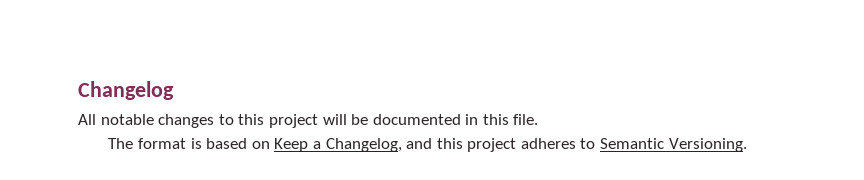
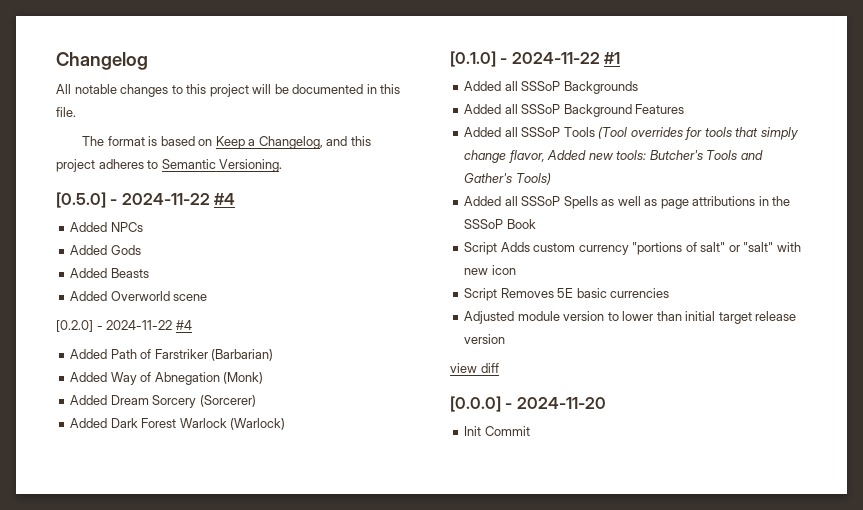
(747, 145) none -> [56,192,236,208] [70,222,143,232] [70,245,141,255] [70,268,149,278] [70,291,208,301] [56,320,192,332] [70,349,274,361] [70,372,264,385] [70,395,256,408] [70,418,286,430] [450,51,621,67] [464,81,638,94] [464,104,685,117] [464,127,798,140] [464,150,763,163] [464,173,551,185] [464,196,791,209] [464,219,536,229] [464,242,801,255] [464,265,516,275] [464,288,670,301] [464,311,797,324] [464,334,506,344] [450,363,499,373] [450,396,606,412] [464,426,530,436] // [0.5.0] - 2024-11-22 #4 // Added NPCs // Added Gods // Added Beasts // Added Overworld scene // [0.2.0] - 2024-11-22 #4 // Added Path of Farstriker (Barbarian) // Added Way of Abnegation (Monk) // Added Dream Sorcery (Sorcerer) // Added Dark Forest Warlock (Warlock) // [0.1.0] - 2024-11-22 #1 // Added all SSSoP Backgrounds // Added all SSSoP Background Features // Added all SSSoP Tools (Tool overrides for tools that simply change flavor, Added new tools: Butcher's Tools and Gather's Tools) // Added all SSSoP Spells as well as page attributions in the SSSoP Book // Script Adds custom currency "portions of salt" or "salt" with new icon // Script Removes 5E basic currencies // Adjusted module version to lower than initial target release version // view diff // [0.0.0] - 2024-11-20 // Init Commit

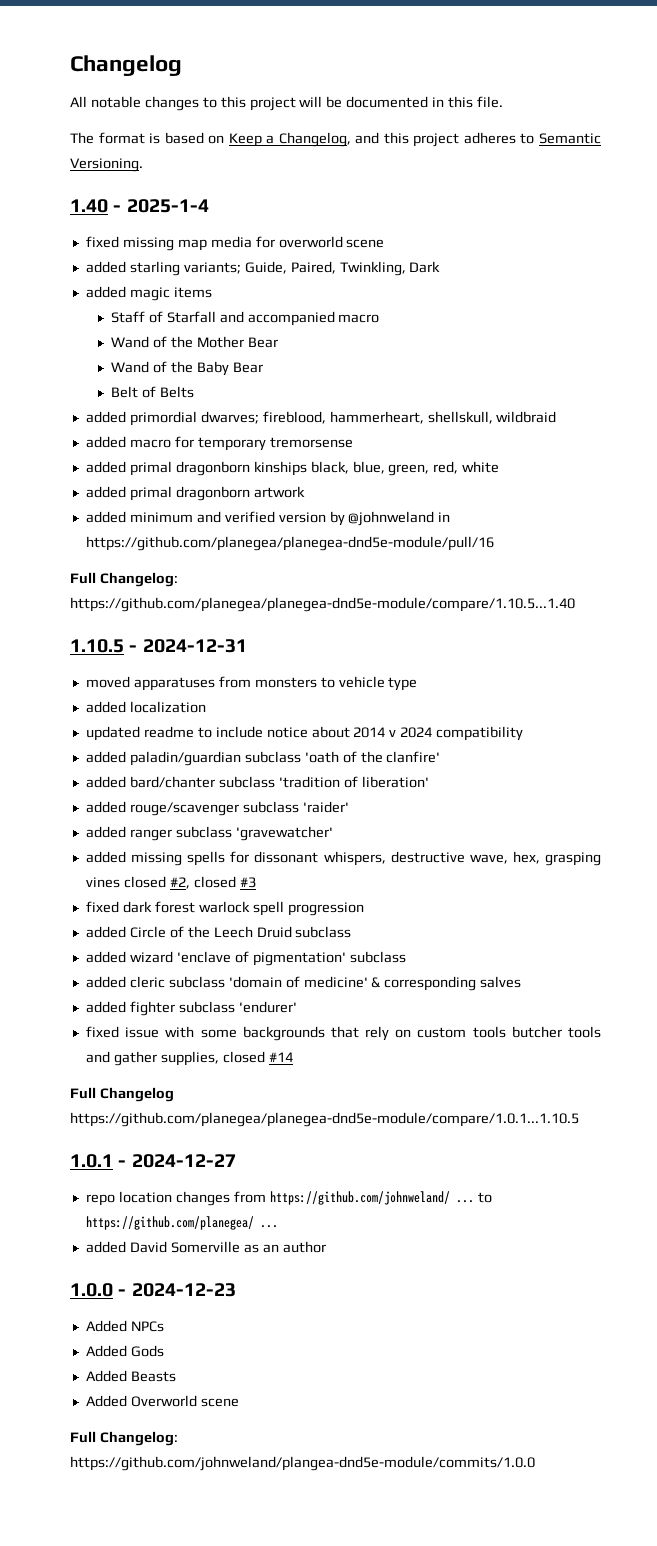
[56,192,236,208] [0.5.0] - 2024-11-22 #4 -> [70,199,209,213] [85,236,385,251] [85,261,441,276] [85,286,212,301] [110,311,380,326] [110,336,278,348] [110,361,263,376] [110,386,194,398] [85,411,557,426] [85,436,353,451] [85,461,500,476] [85,486,305,501] [85,511,451,526] [85,536,494,551] [70,572,178,587] [70,597,575,612] [70,639,247,653] [85,676,418,691] [85,701,206,713] [85,726,524,741] [85,751,441,766] [85,776,429,788] [85,801,349,816] [85,826,333,841] [85,851,601,866] [85,876,256,889] [85,901,364,916] [85,926,352,938] [85,951,406,966] [85,976,522,991] [85,1001,297,1016] [85,1026,601,1041] [85,1051,293,1066] [70,1087,174,1102] [70,1112,579,1127] [70,1154,236,1168] [85,1191,492,1206] [85,1216,278,1230] [85,1241,326,1253] [70,1283,236,1297] 1.40 - 2025-1-4 // fixed missing map media for overworld scene // added starling variants; Guide, Paired, Twinkling, Dark // added magic items // Staff of Starfall and accompanied macro // Wand of the Mother Bear // Wand of the Baby Bear // Belt of Belts // added primordial dwarves; fireblood, hammerheart, shellskull, wildbraid // added macro for temporary tremorsense // added primal dragonborn kinships black, blue, green, red, white // added primal dragonborn artwork // added minimum and verified version by @johnweland in https://github.com/planegea/planegea-dnd5e-module/pull/16 // Full Changelog: https://github.com/planegea/planegea-dnd5e-module/compare/1.10.5...1.40 // 1.10.5 - 2024-12-31 // moved apparatuses from monsters to vehicle type // added localization // updated readme to include notice about 2014 v 2024 compatibility // added paladin/guardian subclass 'oath of the clanfire' // added bard/chanter subclass 'tradition of liberation' // added rouge/scavenger subclass 'raider' // added ranger subclass 'gravewatcher' // added missing spells for dissonant whispers, destructive wave, hex, grasping vines closed #2, closed #3 // fixed dark forest warlock spell progression // added Circle of the Leech Druid subclass // added wizard 'enclave of pigmentation' subclass // added cleric subclass 'domain of medicine' & corresponding salves // added fighter subclass 'endurer' // fixed issue with some backgrounds that rely on custom tools butcher tools and gather supplies, closed #14 // Full Changelog https://github.com/planegea/planegea-dnd5e-module/compare/1.0.1...1.10.5 // 1.0.1 - 2024-12-27 // repo location changes from https://github.com/johnweland/ ... to https://github.com/planegea/ ... // added David Somerville as an author // 1.0.0 - 2024-12-23
[56,320,192,332] [70,349,274,361] [70,372,264,385] [70,395,256,408] [70,418,286,430] [450,51,621,67] [464,81,638,94] [464,104,685,117] [464,127,798,140] [464,150,763,163] [464,173,551,185] [464,196,791,209] [464,219,536,229] [464,242,801,255] [464,265,516,275] [464,288,670,301] [464,311,797,324] [464,334,506,344] [450,363,499,373] [450,396,606,412] [464,426,530,436] [0.2.0] - 2024-11-22 #4 // Added Path of Farstriker (Barbarian) // Added Way of Abnegation (Monk) // Added Dream Sorcery (Sorcerer) // Added Dark Forest Warlock (Warlock) // [0.1.0] - 2024-11-22 #1 // Added all SSSoP Backgrounds // Added all SSSoP Background Features // Added all SSSoP Tools (Tool overrides for tools that simply change flavor, Added new tools: Butcher's Tools and Gather's Tools) // Added all SSSoP Spells as well as page attributions in the SSSoP Book // Script Adds custom currency "portions of salt" or "salt" with new icon // Script Removes 5E basic currencies // Adjusted module version to lower than initial target release version // view diff // [0.0.0] - 2024-11-20 // Init Commit -> [70,1431,178,1446] [70,1456,535,1471] Full Changelog: https://github.com/johnweland/plangea-dnd5e-module/commits/1.0.0

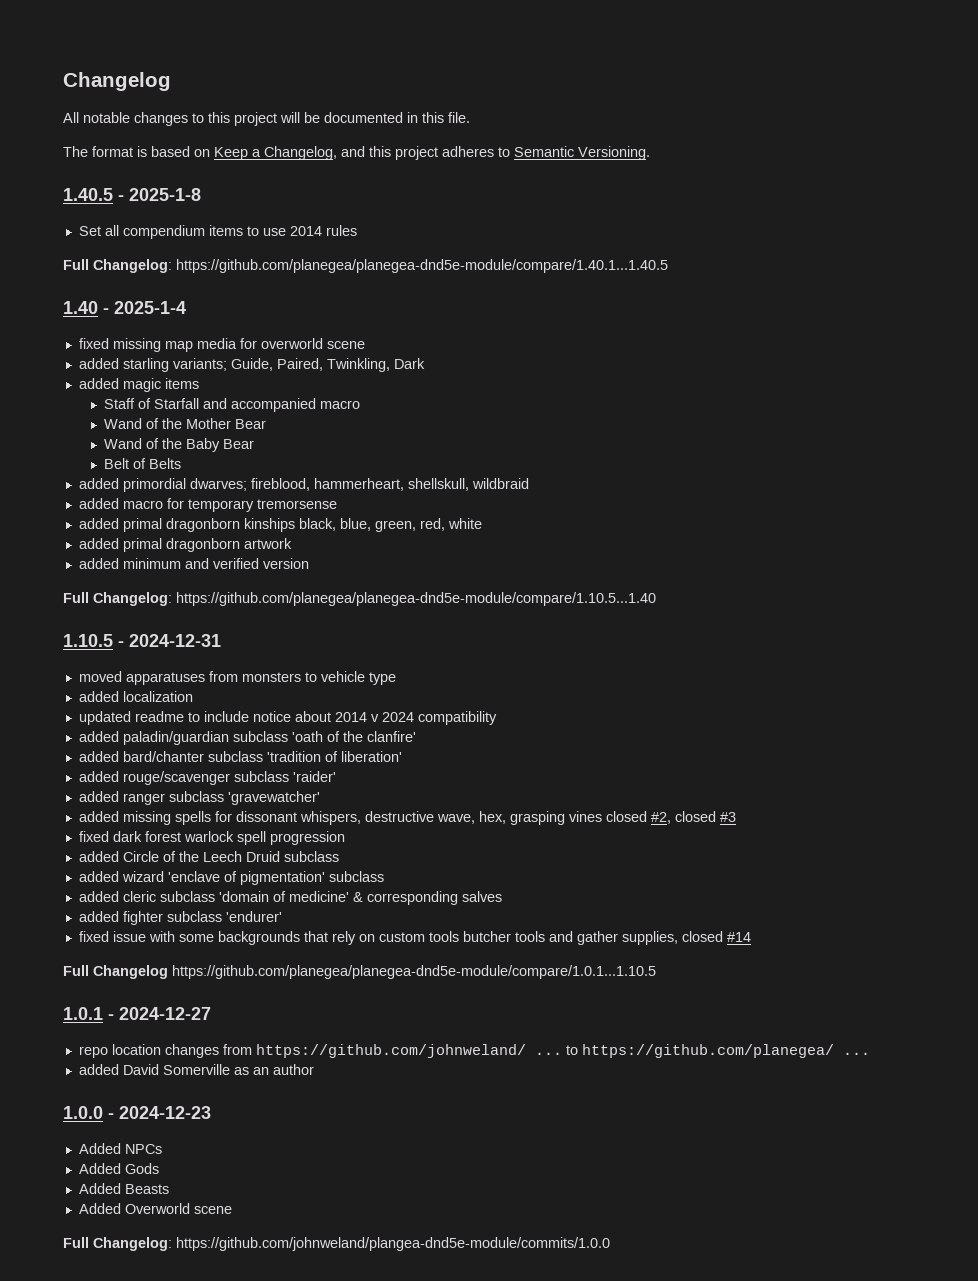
(143, 165) none -> [63,188,201,201] [78,225,357,239] [63,259,668,273] // 1.40.5 - 2025-1-8 // Set all compendium items to use 2014 rules // Full Changelog: https://github.com/planegea/planegea-dnd5e-module/compare/1.40.1...1.40.5
[329,511,451,526] [85,536,494,551] by @johnweland in https://github.com/planegea/planegea-dnd5e-module/pull/16 -> (309, 563) none

